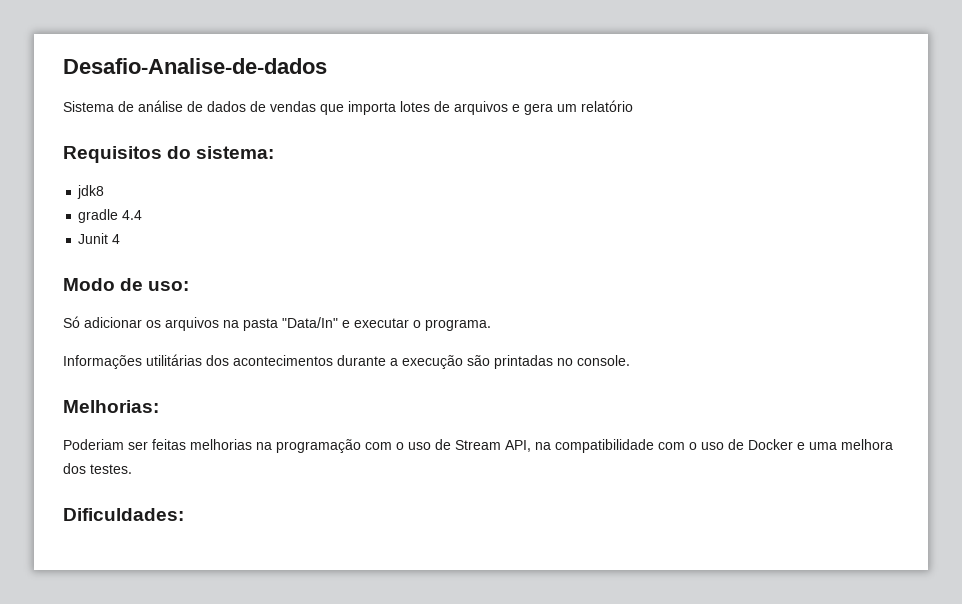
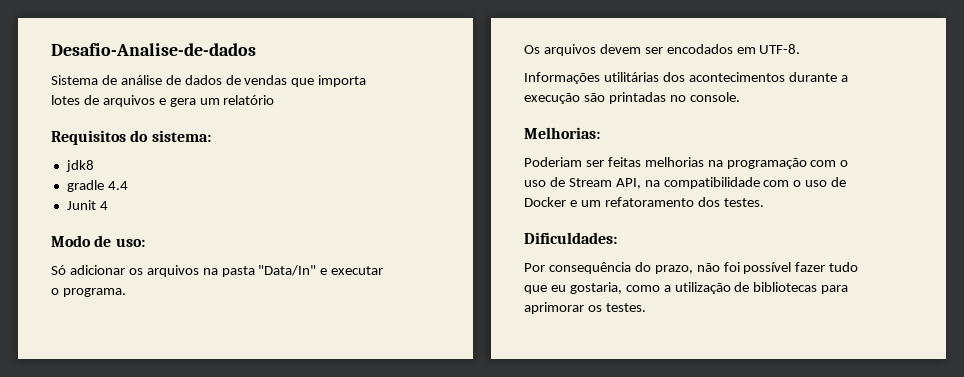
(491, 325) none -> [524,44,801,56] // Os arquivos devem ser encodados em UTF-8.
[809,439,893,450] uma melhora -> [580,197,694,207] um refatoramento
(184, 514) none -> [524,262,859,274] [524,282,849,294] [524,302,646,314] // Por consequência do prazo, não foi possível fazer tudo que eu gostaria, como a utilização de bibliotecas para aprimorar os testes.

